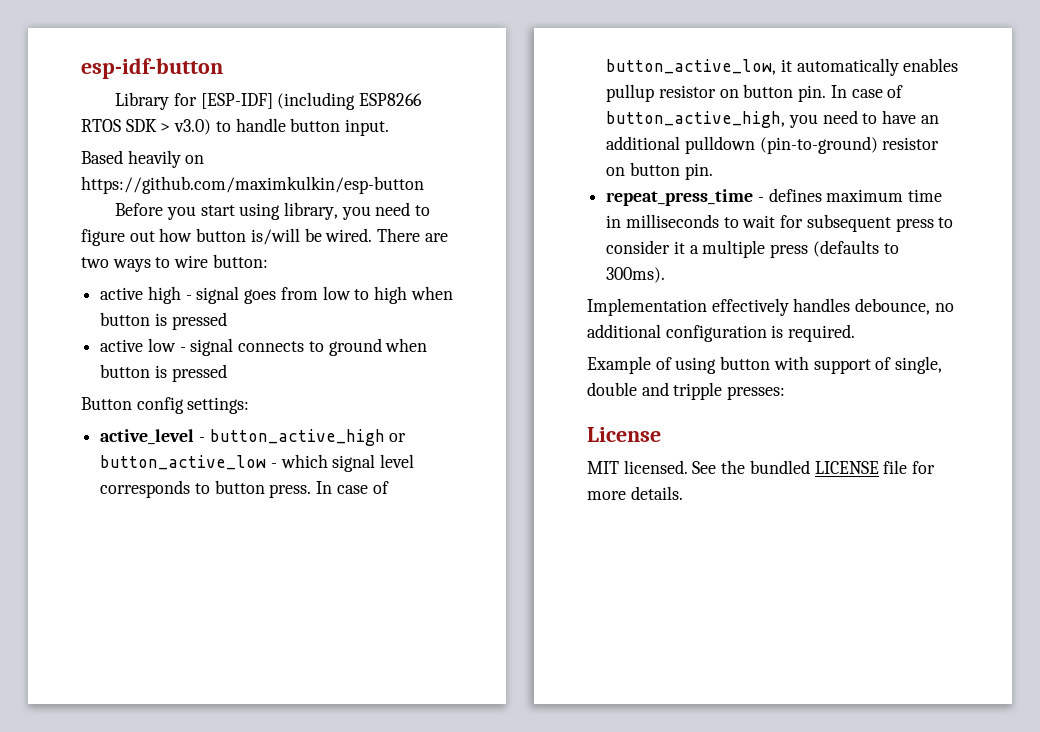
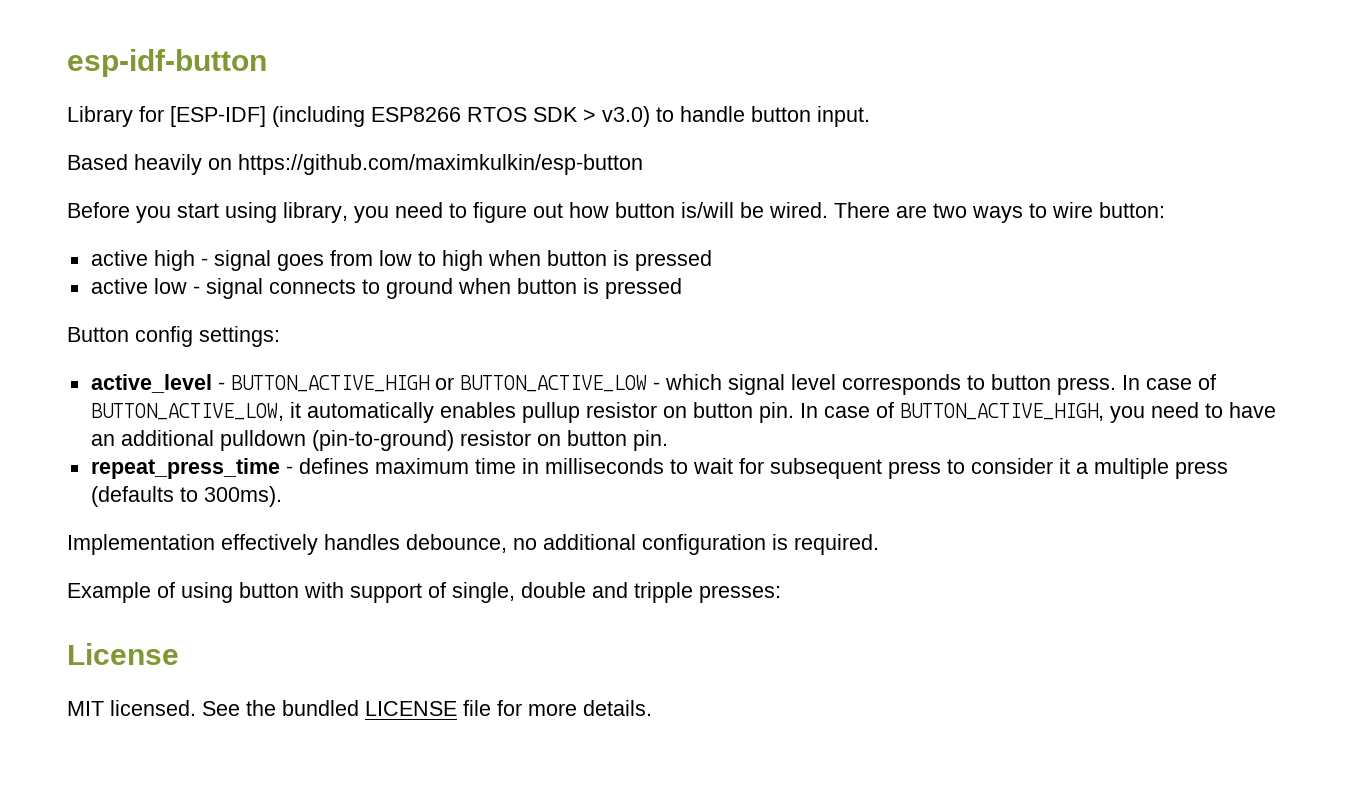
[209,429,407,446] [100,455,267,470] button_active_high or button_active_low -> [230,375,647,392] BUTTON_ACTIVE_HIGH or BUTTON_ACTIVE_LOW
[606,59,777,75] button_active_low, -> [90,403,284,421] BUTTON_ACTIVE_LOW,
[606,111,786,128] button_active_high, -> [899,403,1104,421] BUTTON_ACTIVE_HIGH,

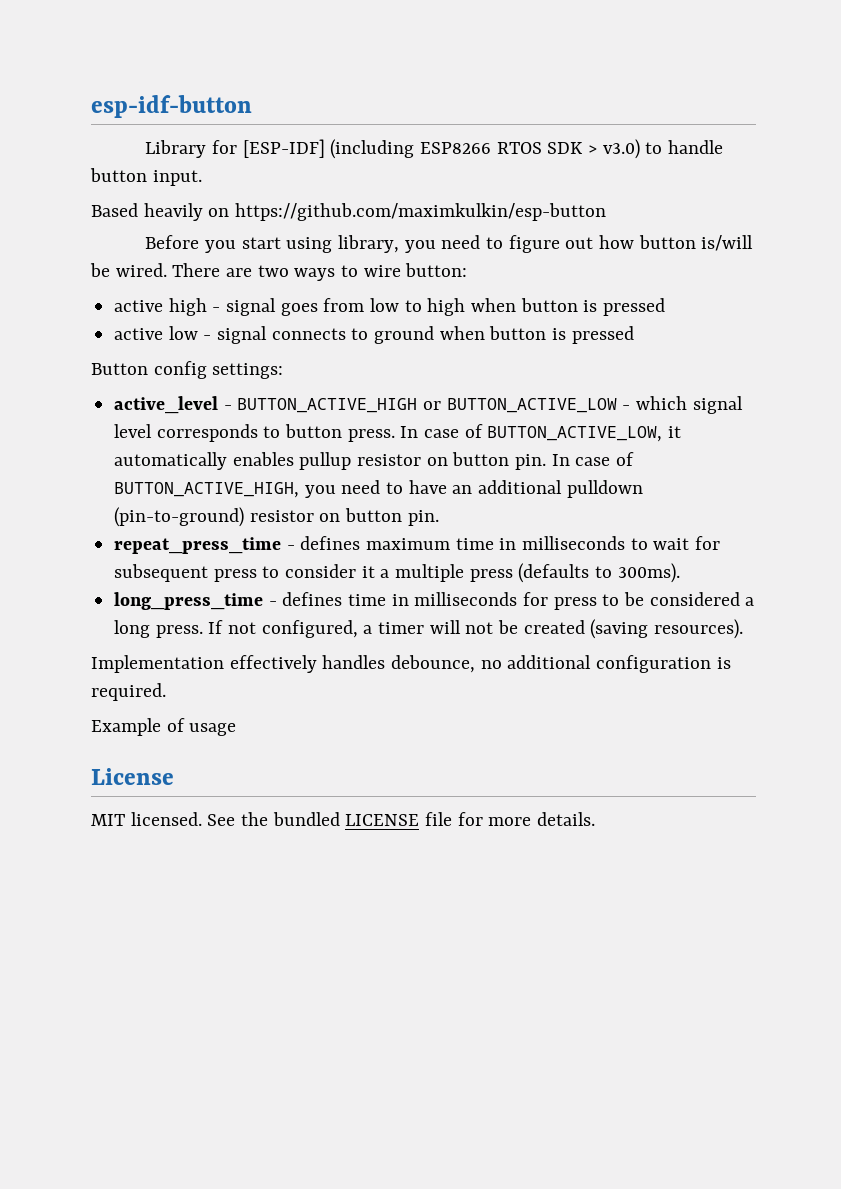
(282, 496) none -> [114,592,755,610] [114,619,744,639] // long_press_time - defines time in milliseconds for press to be considered a long press. If not configured, a timer will not be created (saving resources).
[181,582,781,603] using button with support of single, double and tripple presses: -> [189,723,237,736] usage

